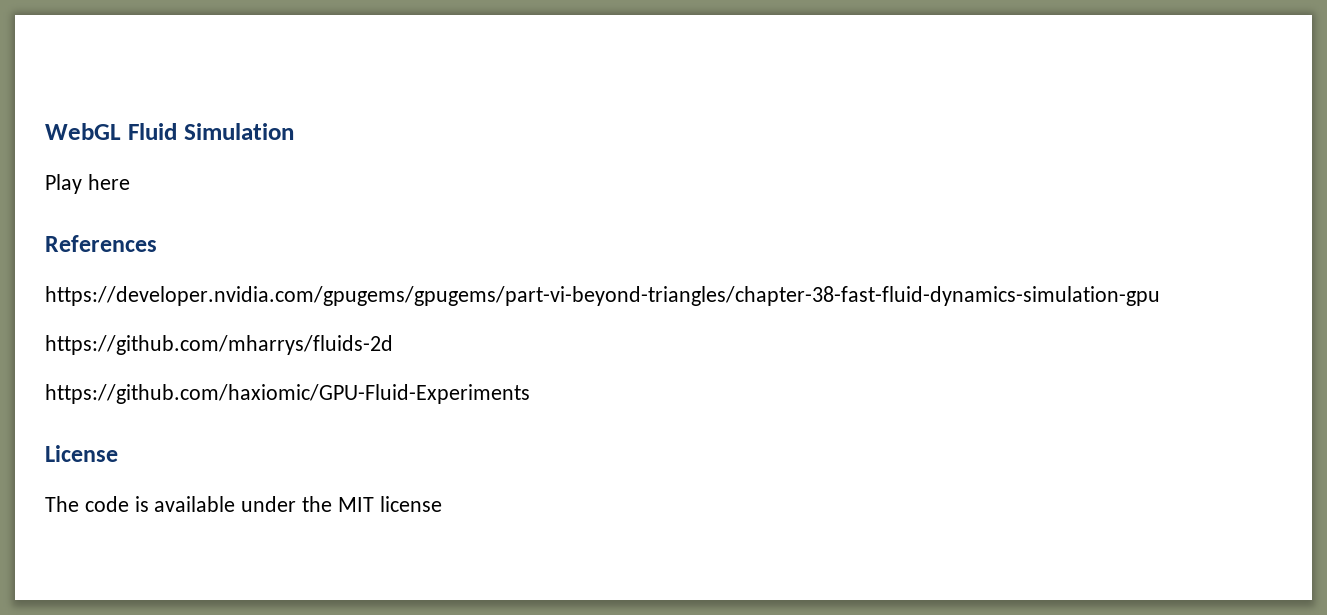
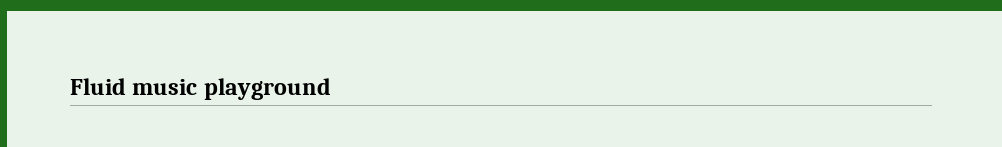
[45,123,294,140] [45,174,130,194] [45,235,157,252] [45,286,1160,306] [45,335,393,355] [45,384,530,404] [45,445,118,462] [45,496,442,512] WebGL Fluid Simulation // Play here // References // https://developer.nvidia.com/gpugems/gpugems/part-vi-beyond-triangles/chapter-38-fast-fluid-dynamics-simulation-gpu // https://github.com/mharrys/fluids-2d // https://github.com/haxiomic/GPU-Fluid-Experiments // License // The code is available under the MIT license -> [70,78,331,100] Fluid music playground

